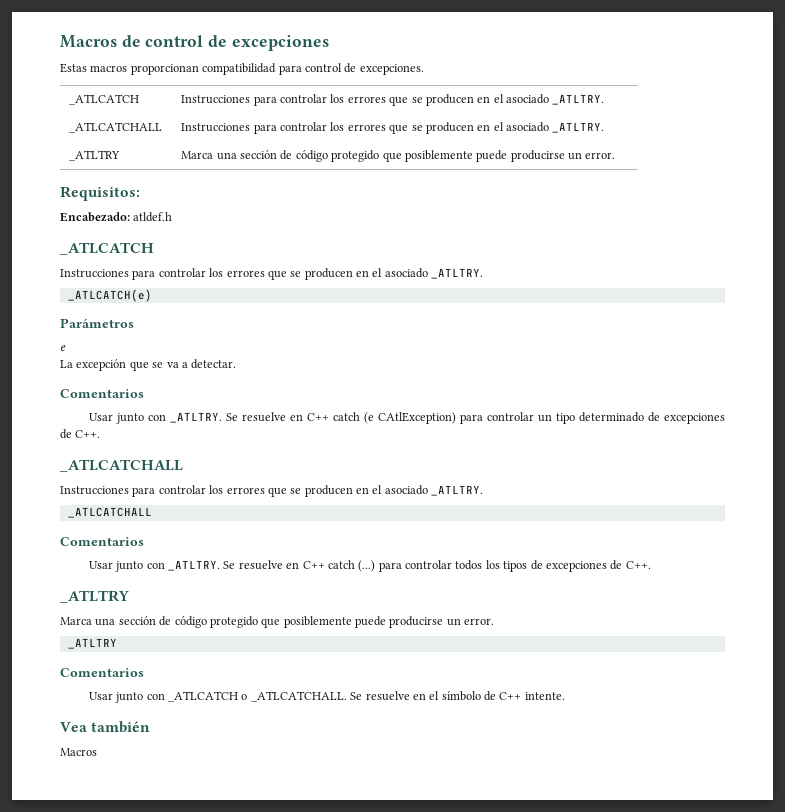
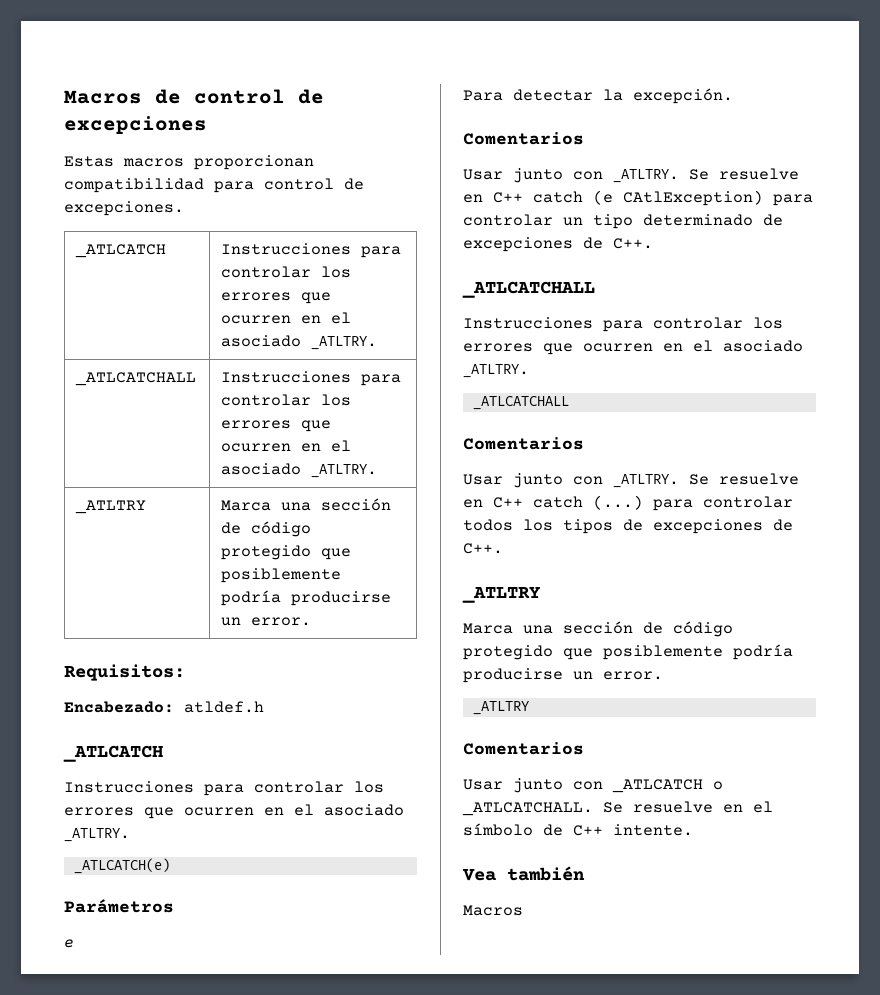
[411,94,474,106] se producen -> [221,315,292,324] ocurren
[411,122,474,134] se producen -> [221,443,292,452] ocurren
[476,150,508,162] puede -> [221,590,282,606] podría
[290,268,353,280] se producen -> [184,807,254,816] ocurren
[60,359,237,371] La excepción que se va a detectar. -> [463,88,733,104] Para detectar la excepción.
[290,485,353,497] se producen -> [583,343,653,352] ocurren
[355,616,386,628] puede -> [733,644,793,660] podría

